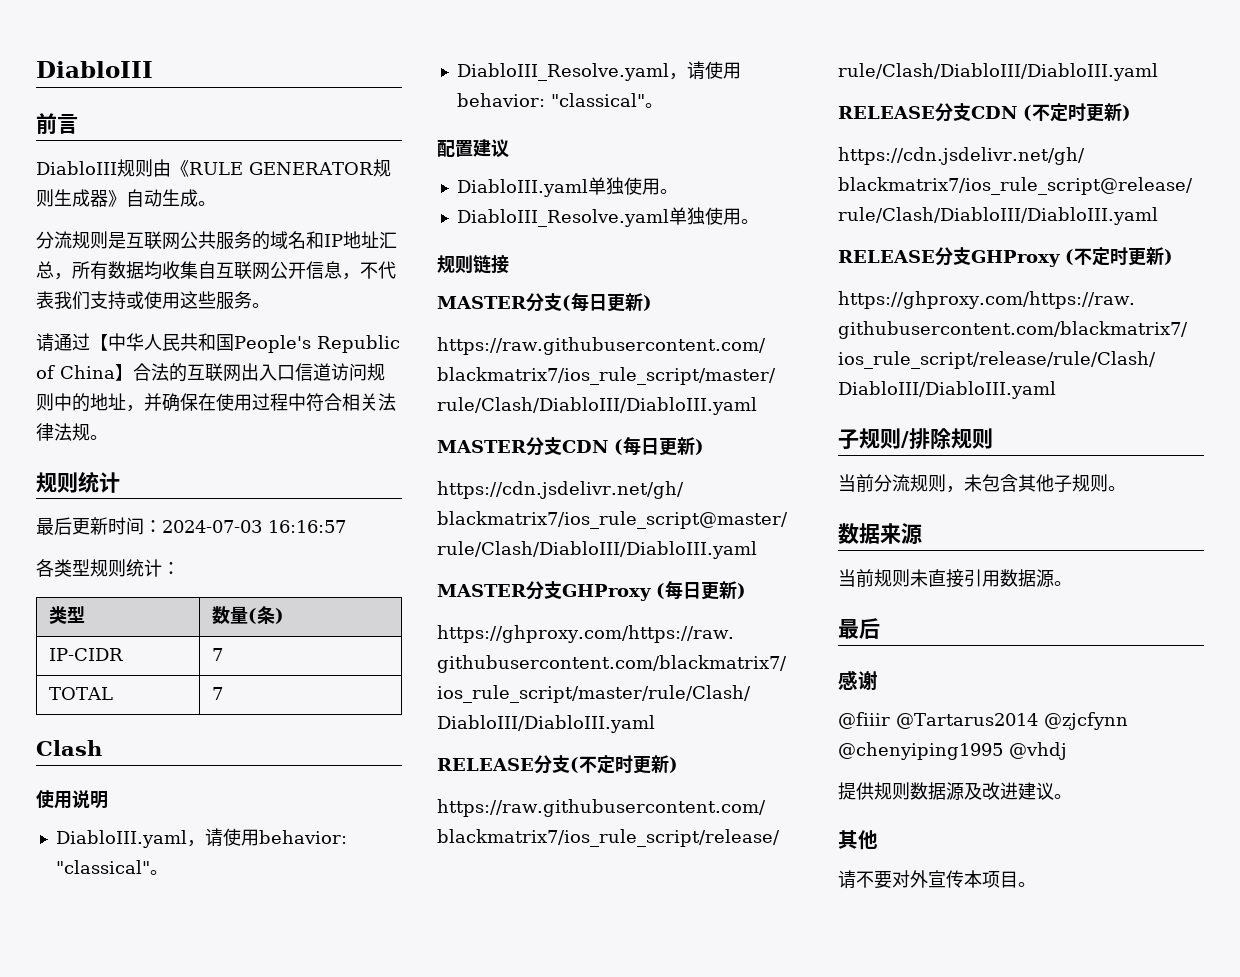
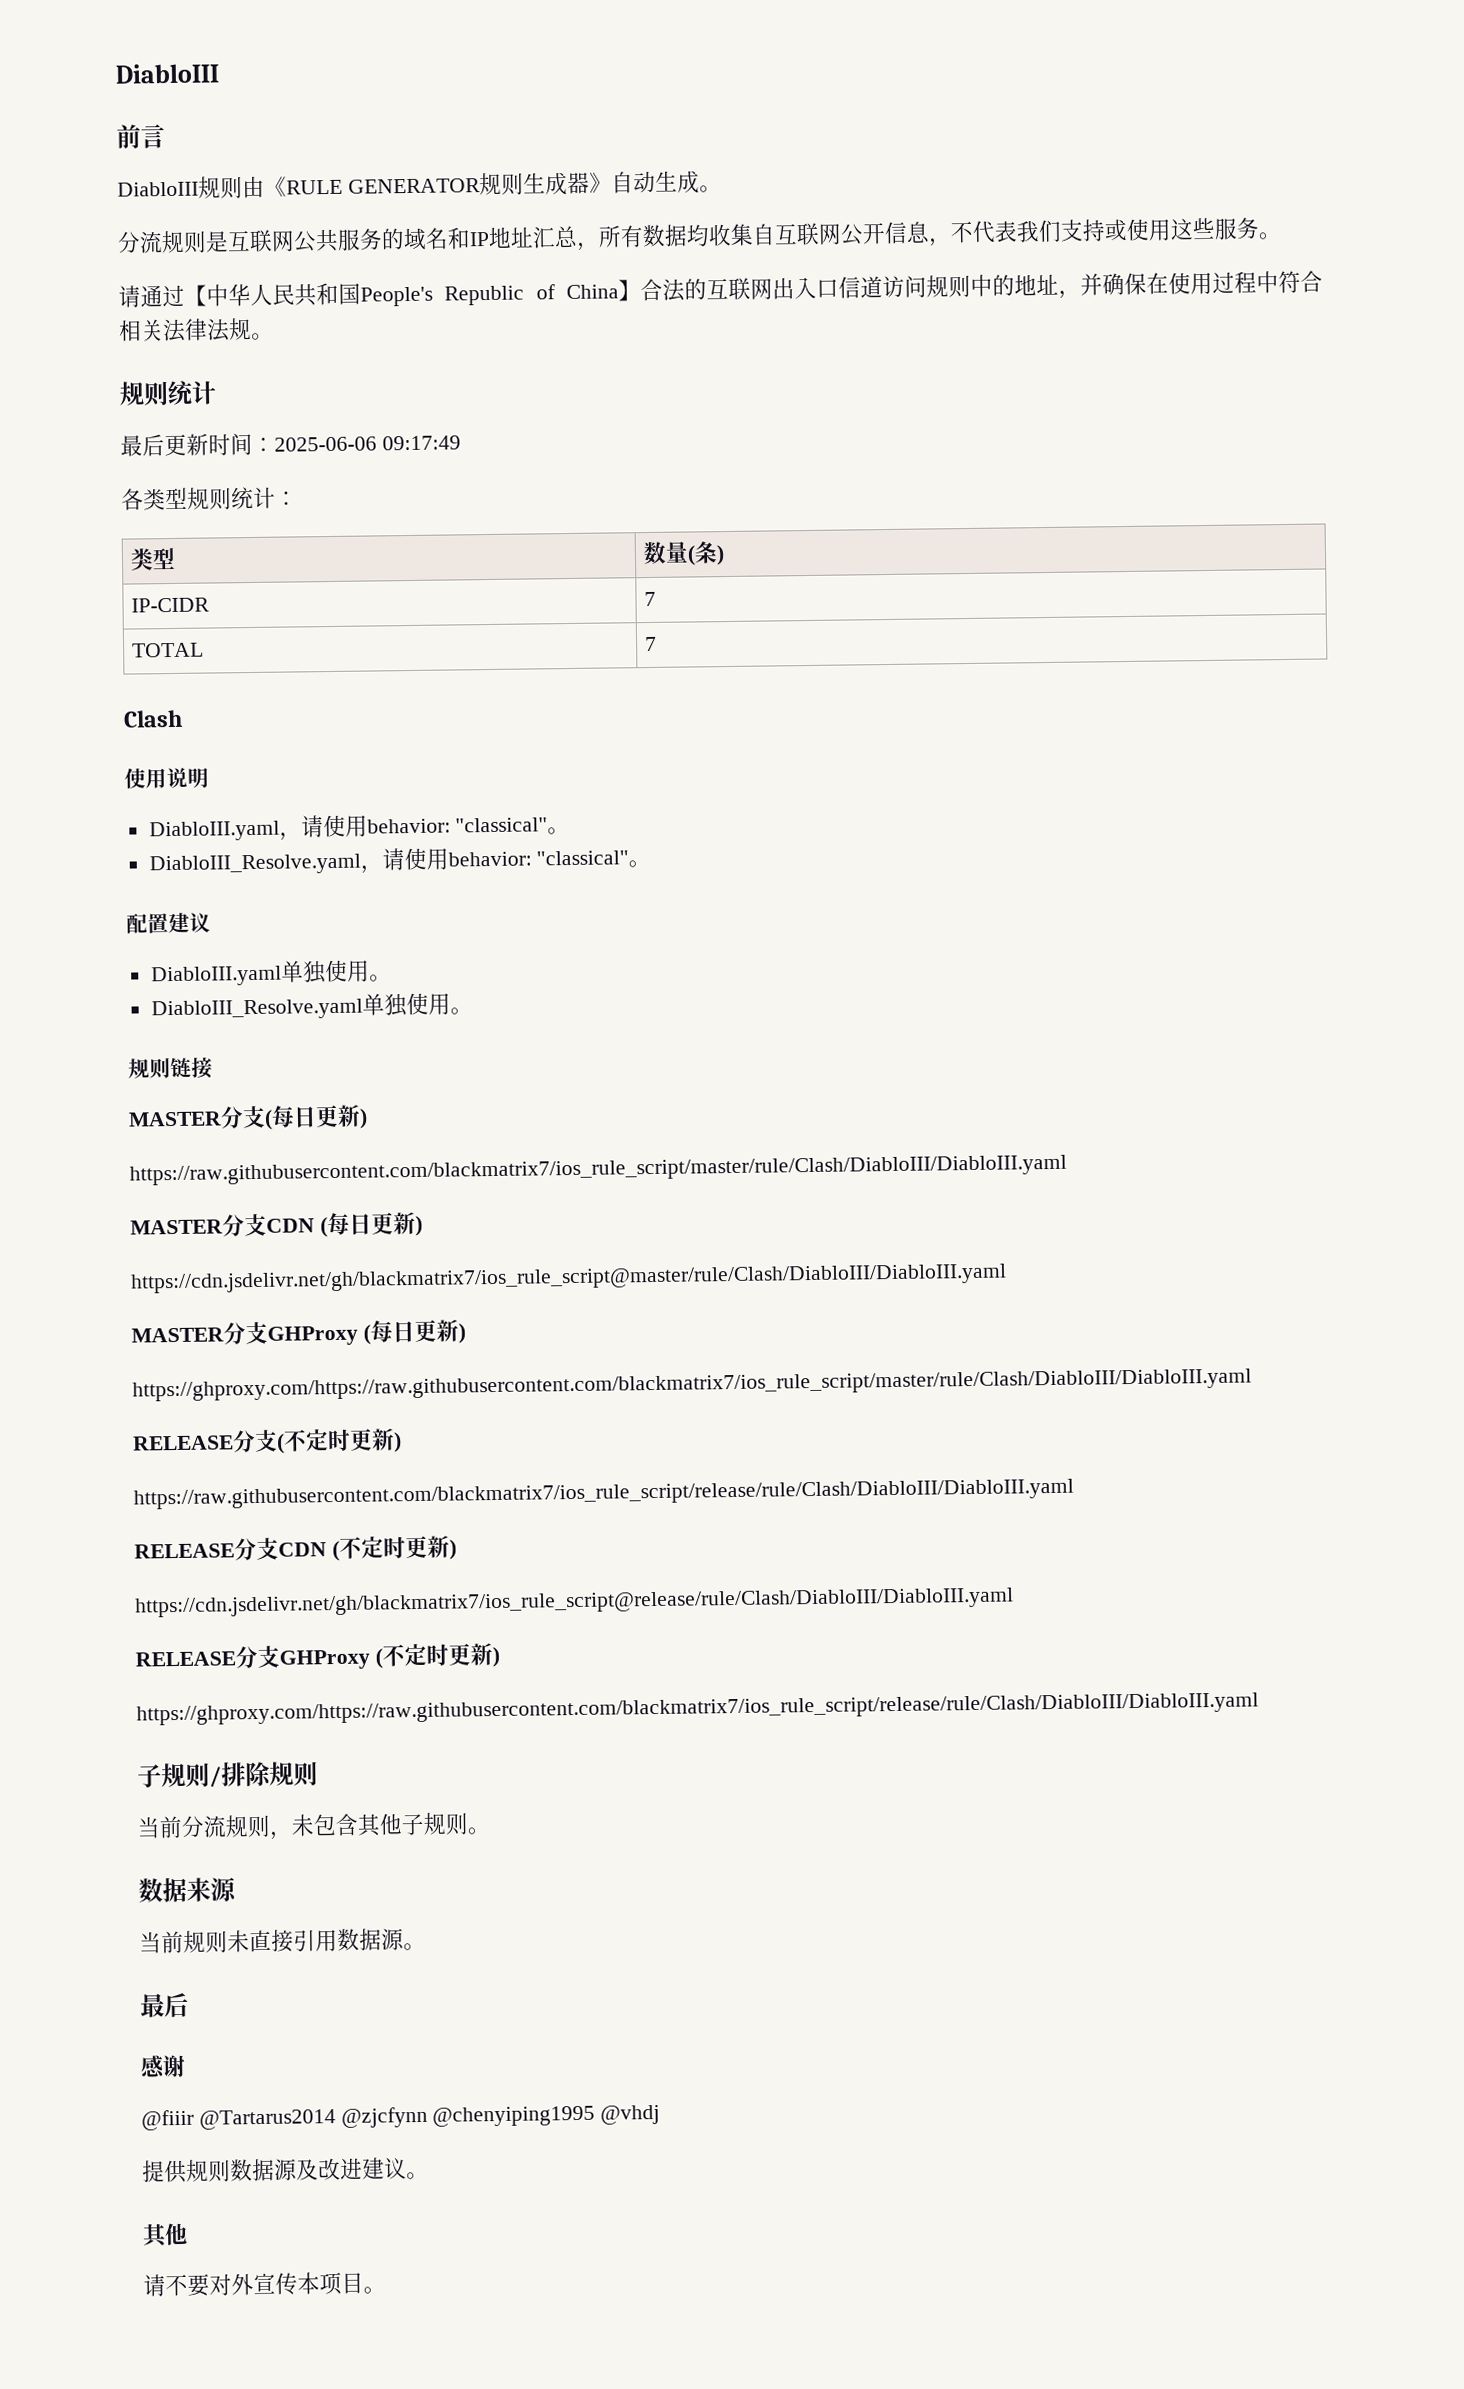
[162,520,346,533] 2024-07-03 16:16:57 -> [274,435,461,452] 2025-06-06 09:17:49

